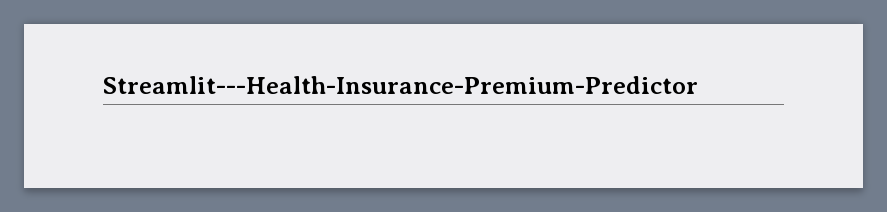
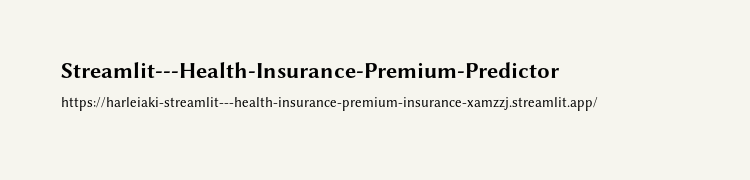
(698, 85) none -> [61,97,598,111] // https://harleiaki-streamlit---health-insurance-premium-insurance-xamzzj.streamlit.app/

